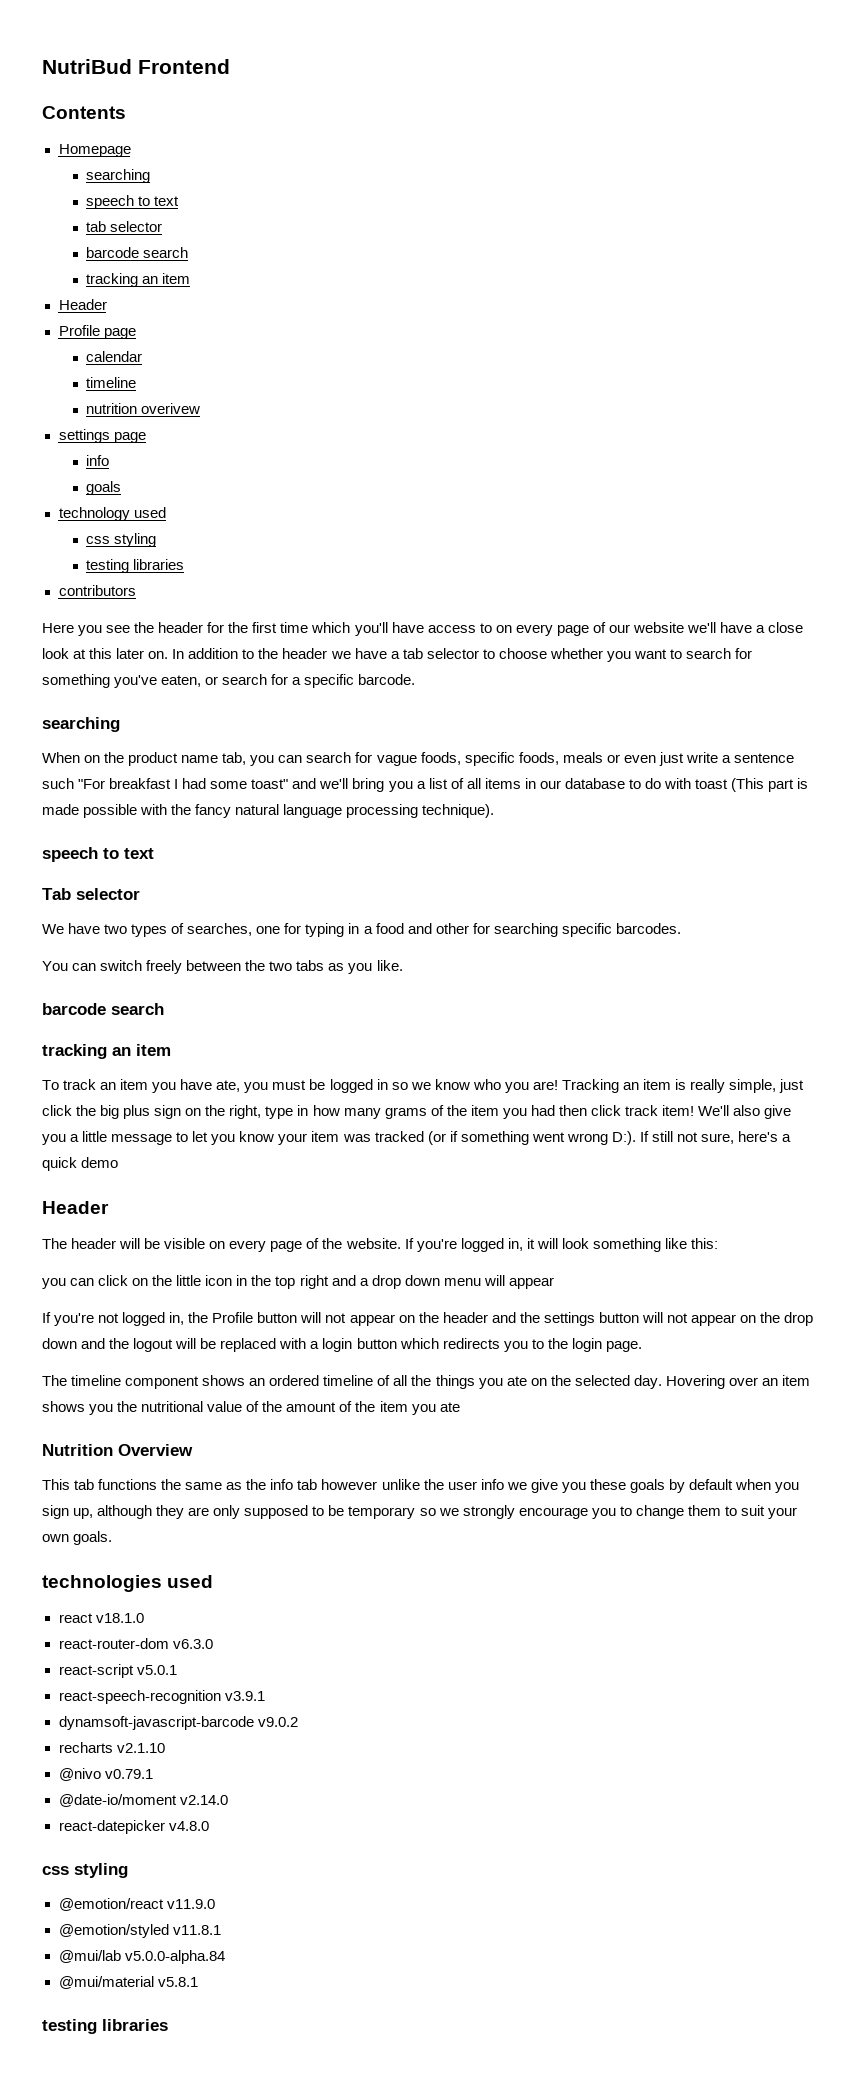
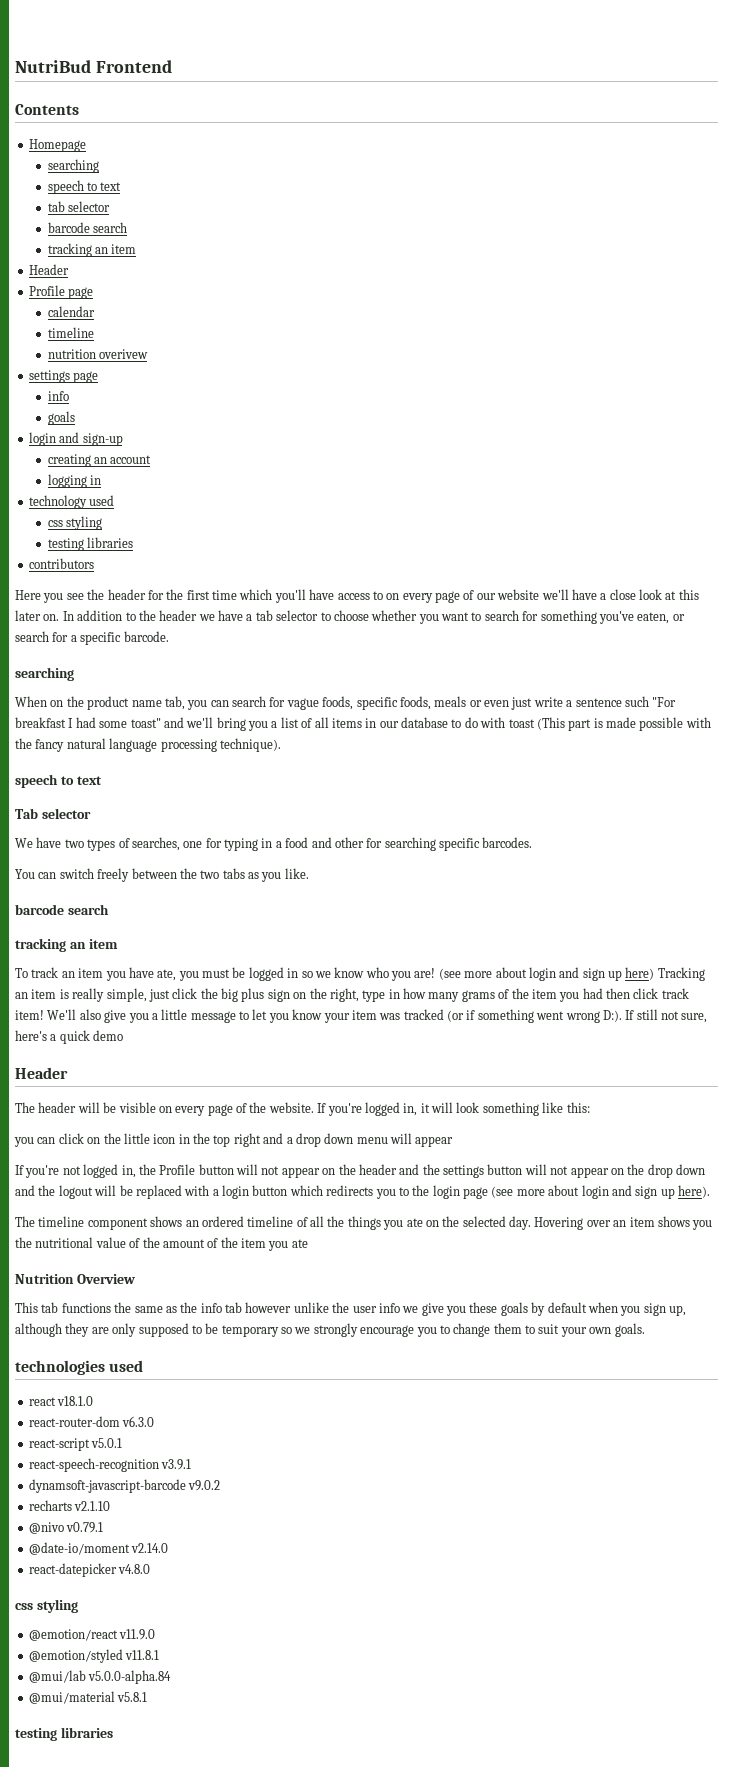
(122, 488) none -> [28,432,123,446] [47,454,152,467] [47,474,102,488] // login and sign-up // creating an account // logging in
(558, 1085) none -> [438,967,655,981] (see more about login and sign up here)
[605,1341,642,1352] page. -> [463,1185,710,1199] page (see more about login and sign up here).

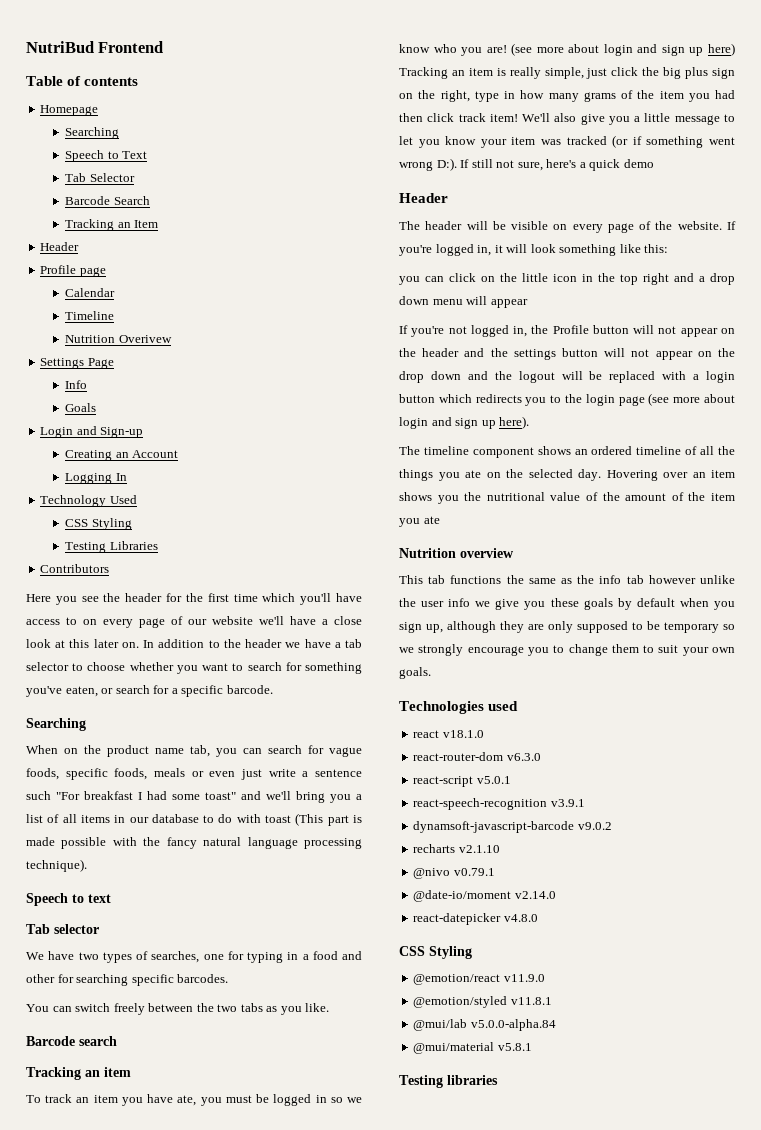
[15,104,79,115] [28,139,86,152] [47,159,99,173] [47,180,122,194] [47,201,111,212] [47,222,128,233] [47,243,137,257] [28,264,69,275] [28,285,94,299] [47,306,95,317] [47,327,94,338] [47,349,149,359] [28,370,99,383] [47,391,69,401] [47,411,75,425] [28,432,123,446] [47,454,152,467] [47,474,102,488] [28,495,115,509] [47,516,103,530] [47,537,134,551] [28,558,94,569] Contents // Homepage // searching // speech to text // tab selector // barcode search // tracking an item // Header // Profile page // calendar // timeline // nutrition overivew // settings page // info // goals // login and sign-up // creating an account // logging in // technology used // css styling // testing libraries // contributors -> [26,76,139,86] [40,105,99,116] [65,127,120,139] [65,150,148,162] [65,173,135,182] [65,196,150,205] [65,219,159,231] [40,242,80,251] [40,265,106,277] [65,288,116,297] [65,311,115,320] [65,335,172,343] [40,358,114,369] [65,380,88,389] [65,403,97,412] [40,426,144,438] [65,450,179,461] [65,473,127,484] [40,495,137,507] [65,518,132,530] [65,541,158,553] [40,564,110,573] Table of contents // Homepage // Searching // Speech to Text // Tab Selector // Barcode Search // Tracking an Item // Header // Profile page // Calendar // Timeline // Nutrition Overivew // Settings Page // Info // Goals // Login and Sign-up // Creating an Account // Logging In // Technology Used // CSS Styling // Testing Libraries // Contributors
[15,667,74,681] searching -> [26,718,86,731] Searching
[15,774,58,788] speech -> [26,893,68,906] Speech
[15,904,109,915] [15,938,66,952] barcode search // tracking -> [26,1036,117,1046] [26,1067,81,1080] Barcode search // Tracking
[76,1274,135,1284] Overview -> [460,548,514,558] overview
[15,1360,105,1375] technologies -> [399,701,484,714] Technologies
[15,1599,78,1613] css styling -> [399,946,472,959] CSS Styling
[15,1728,57,1741] testing -> [399,1075,443,1088] Testing

